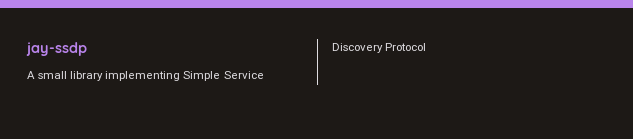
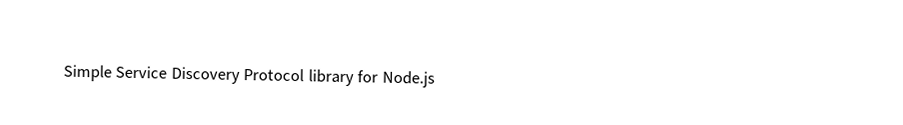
[26,42,87,56] [27,71,181,81] jay-ssdp // A small library implementing -> (63, 73) none
(427, 47) none -> [307,69,435,88] library for Node.js

